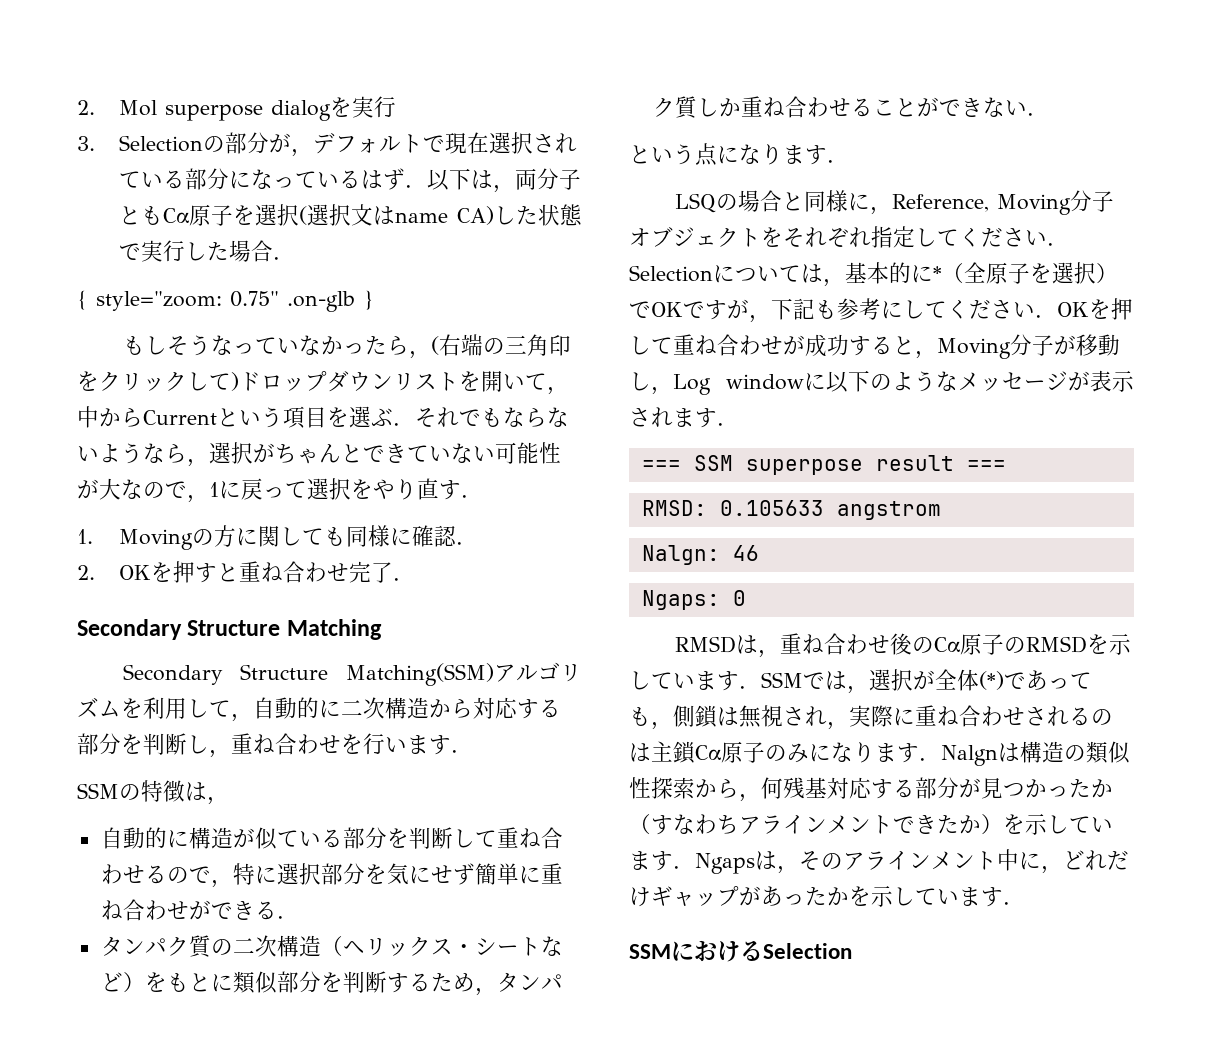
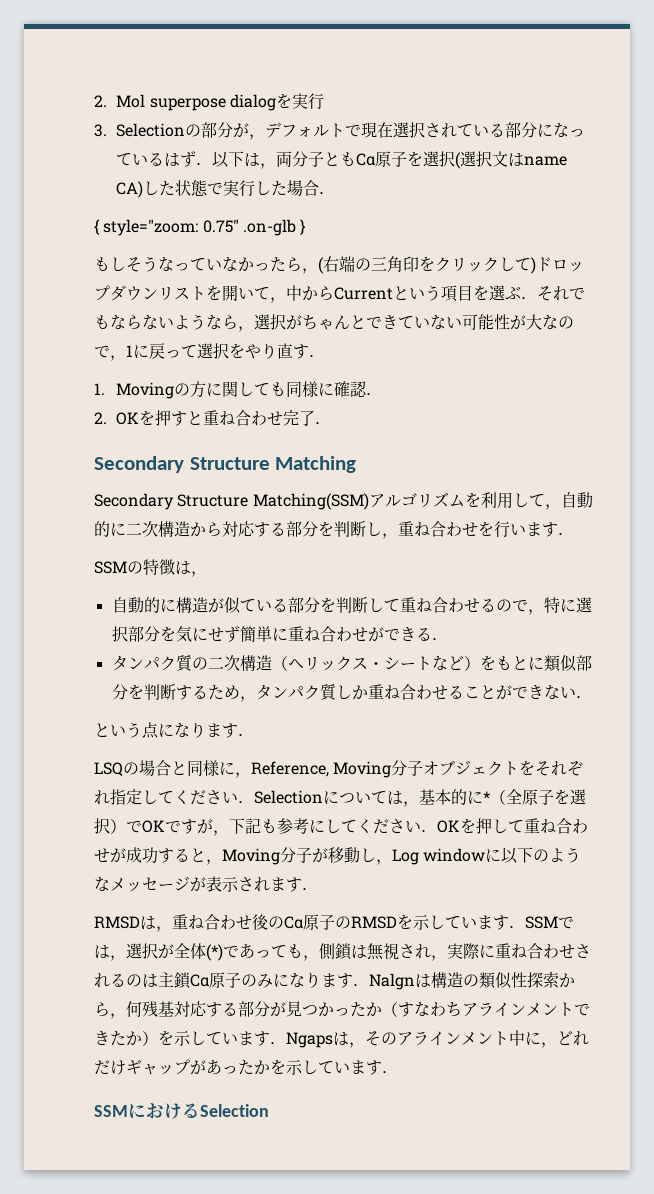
[641,455,1006,475] [641,500,941,520] [641,545,759,565] [641,590,746,610] // === SSM superpose result === // RMSD: 0.105633 angstrom // Nalgn: 46 // Ngaps: 0 -> (318, 889) none

